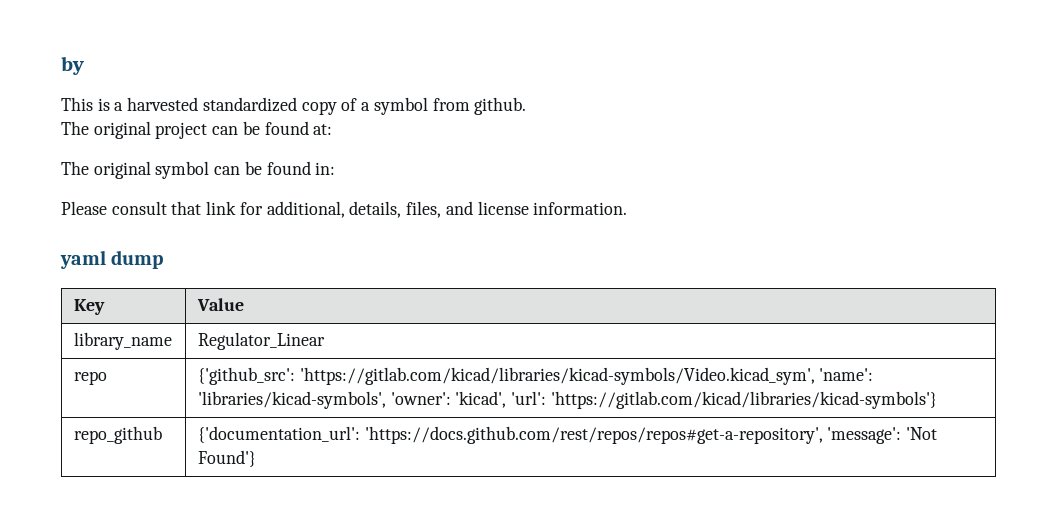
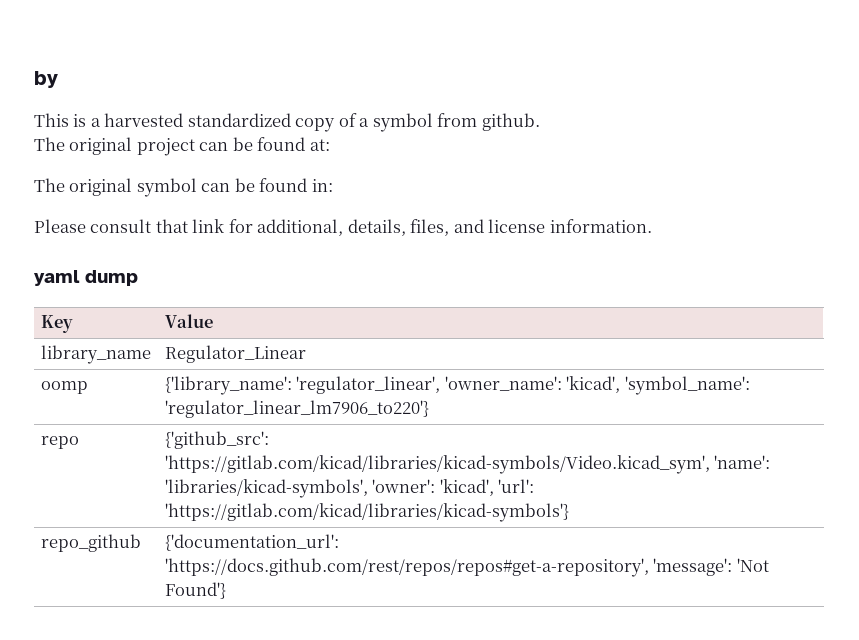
(325, 341) none -> [40,381,88,394] [164,376,750,395] [164,400,429,418] // oomp | {'library_name': 'regulator_linear', 'owner_name': 'kicad', 'symbol_name': 'regulator_linear_lm7906_to220'}

